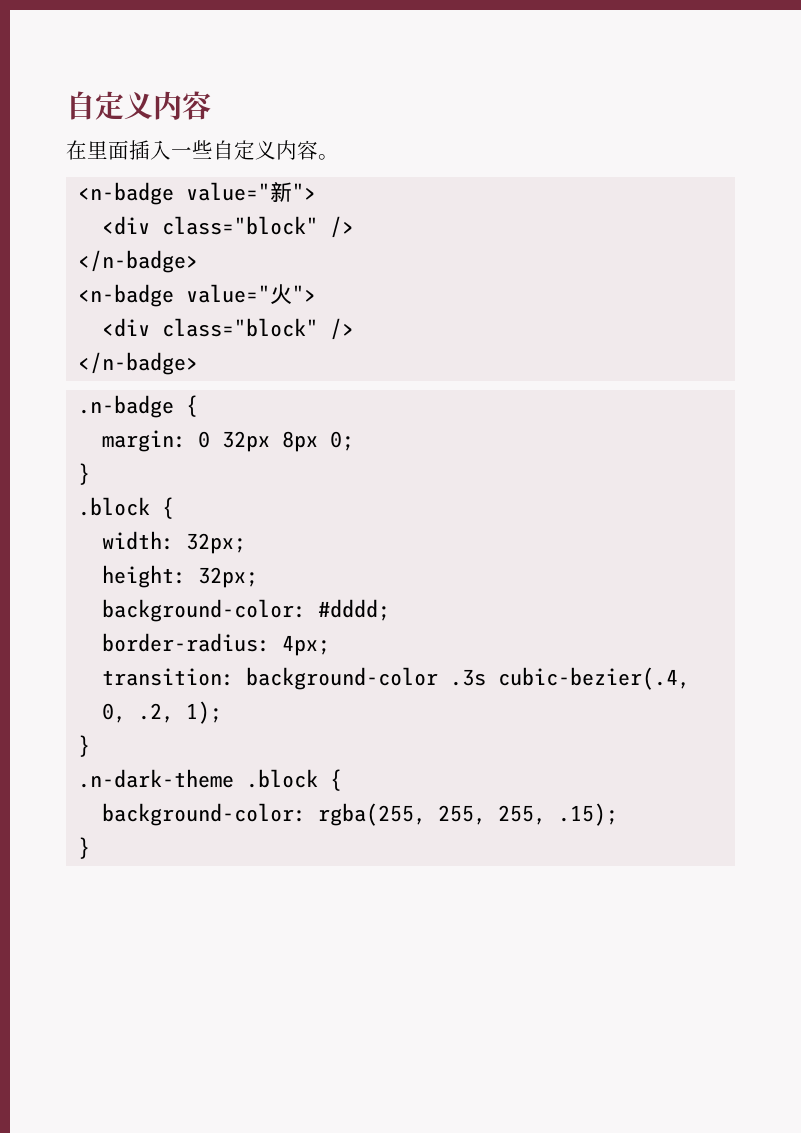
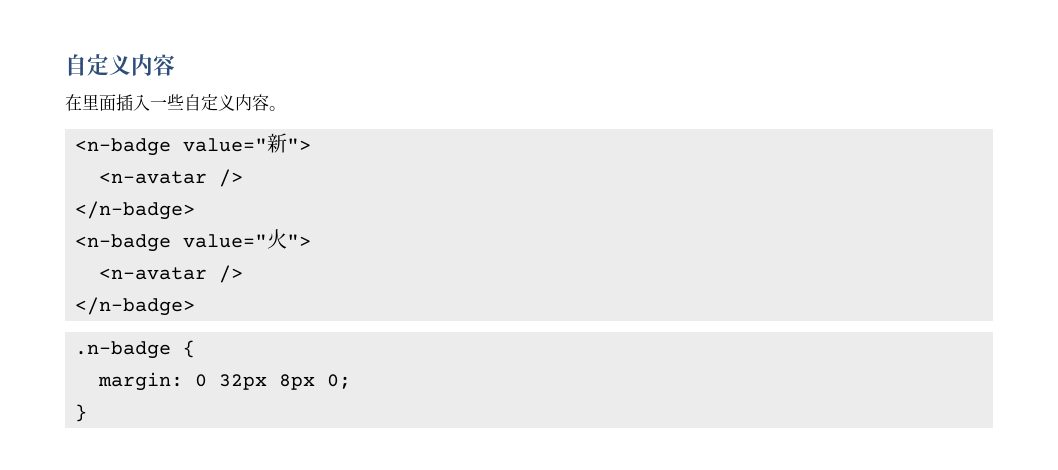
[102,216,319,235] <div class="block" -> [99,171,208,184] <n-avatar
[102,318,319,337] <div class="block" -> [99,267,208,280] <n-avatar
[78,497,175,519] [102,531,247,554] [102,565,259,588] [102,599,391,622] [102,633,331,656] [102,667,691,690] [102,701,223,724] [78,735,91,757] [78,769,343,791] [102,803,619,826] [78,837,91,859] // .block { // width: 32px; // height: 32px; // background-color: #dddd; // border-radius: 4px; // transition: background-color .3s cubic-bezier(.4, 0, .2, 1); // } // .n-dark-theme .block { // background-color: rgba(255, 255, 255, .15); // } -> (88, 413) none

